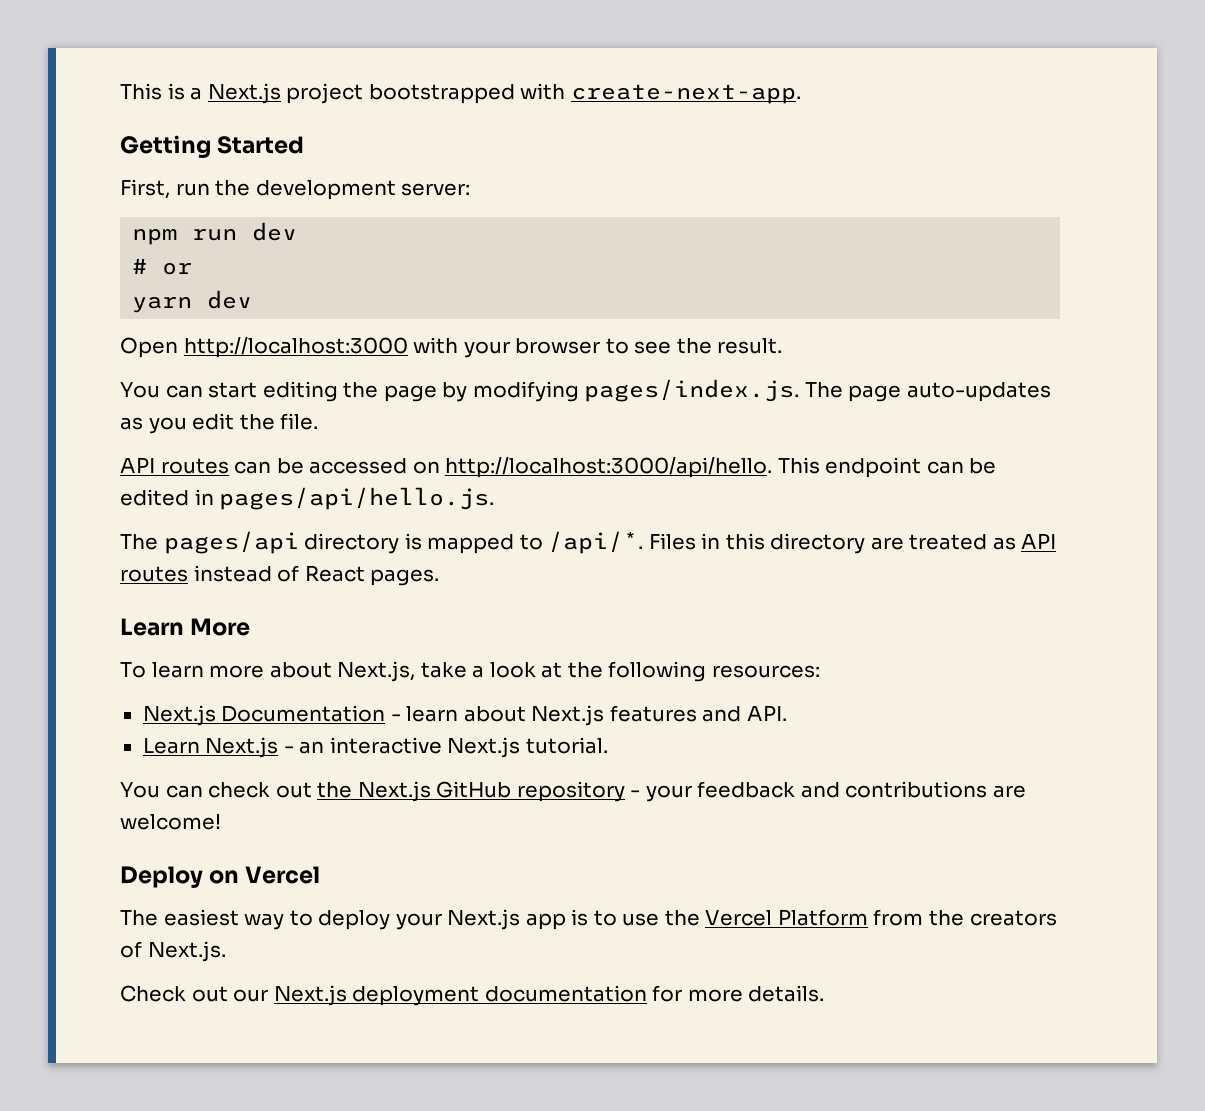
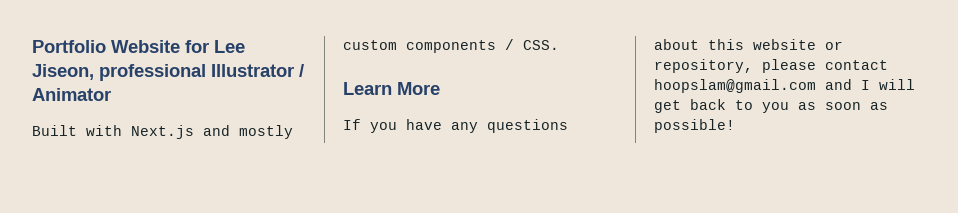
[120,83,801,104] [120,135,305,158] [120,179,471,200] [132,222,298,245] [132,258,193,275] [132,290,253,313] [120,337,783,358] [120,379,1051,402] [120,413,319,434] [120,457,997,478] [120,487,495,510] [120,531,1057,554] [120,565,440,586] [120,618,251,636] [120,661,820,682] [142,705,787,726] [142,737,608,758] [120,781,1026,802] [120,814,221,830] [120,866,321,888] [120,909,1057,930] [120,941,226,962] [120,985,825,1006] This is a Next.js project bootstrapped with create-next-app. // Getting Started // First, run the development server: // npm run dev // # or // yarn dev // Open http://localhost:3000 with your browser to see the result. // You can start editing the page by modifying pages/index.js. The page auto-updates as you edit the file. // API routes can be accessed on http://localhost:3000/api/hello. This endpoint can be edited in pages/api/hello.js. // The pages/api directory is mapped to /api/*. Files in this directory are treated as API routes instead of React pages. // Learn More // To learn more about Next.js, take a look at the following resources: // Next.js Documentation - learn about Next.js features and API. // Learn Next.js - an interactive Next.js tutorial. // You can check out the Next.js GitHub repository - your feedback and contributions are welcome! // Deploy on Vercel // The easiest way to deploy your Next.js app is to use the Vercel Platform from the creators of Next.js. // Check out our Next.js deployment documentation for more details. -> [32,40,245,53] [32,64,304,81] [32,88,111,101] [32,125,293,139] [343,39,559,53] [343,82,440,95] [343,119,568,133] [654,39,843,50] [654,59,888,73] [654,79,915,93] [654,99,888,113] [654,119,735,133] Portfolio Website for Lee Jiseon, professional Illustrator / Animator // Built with Next.js and mostly custom components / CSS. // Learn More // If you have any questions about this website or repository, please contact hoopslam@gmail.com and I will get back to you as soon as possible!

